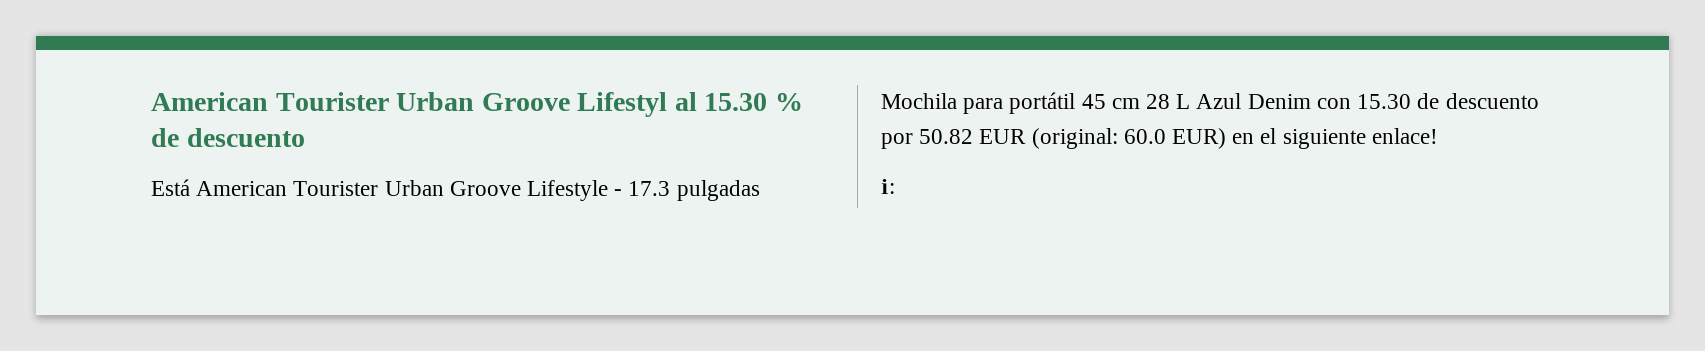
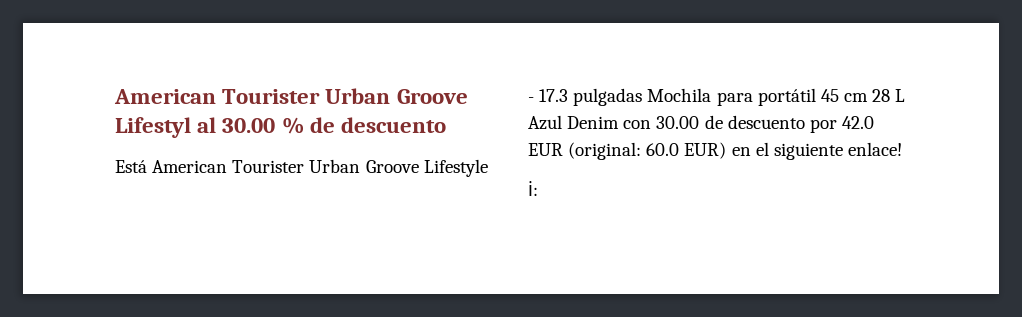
[704,93,768,111] 15.30 -> [222,118,276,133] 30.00
[1357,94,1412,109] 15.30 -> [656,116,700,129] 30.00
[919,129,974,144] 50.82 -> [841,116,874,129] 42.0

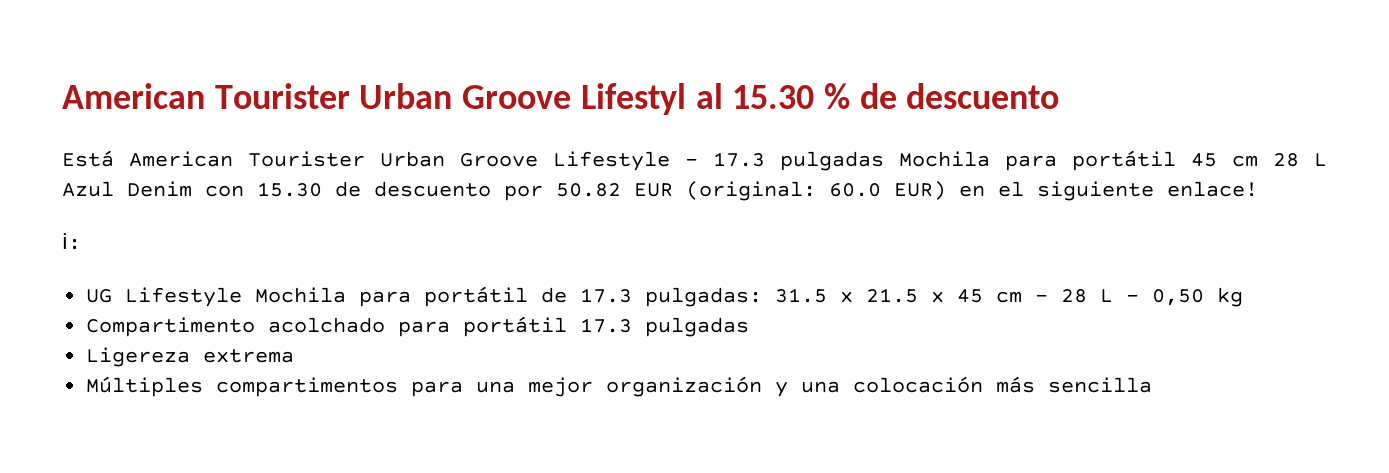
[222,118,276,133] 30.00 -> [732,85,815,109] 15.30
[656,116,700,129] 30.00 -> [257,182,322,197] 15.30
[841,116,874,129] 42.0 -> [556,183,621,197] 50.82
(538, 188) none -> [86,286,1244,307] [86,316,750,337] [86,347,295,367] [86,376,1153,397] // UG Lifestyle Mochila para portátil de 17.3 pulgadas: 31.5 x 21.5 x 45 cm - 28 L - 0,50 kg // Compartimento acolchado para portátil 17.3 pulgadas // Ligereza extrema // Múltiples compartimentos para una mejor organización y una colocación más sencilla

